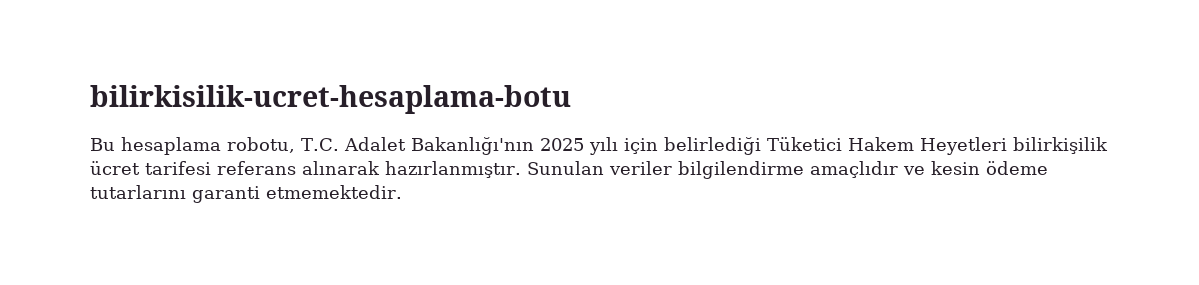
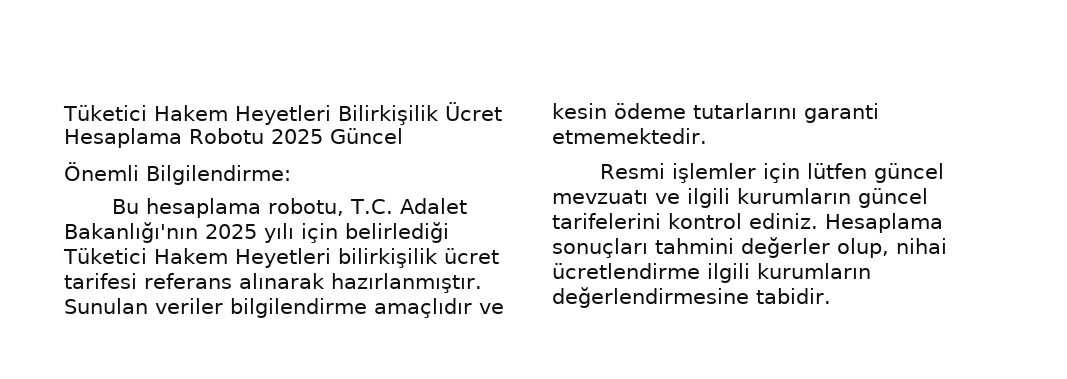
[90,85,571,114] bilirkisilik-ucret-hesaplama-botu -> [63,102,502,125] [64,128,403,148] [64,162,291,185] Tüketici Hakem Heyetleri Bilirkişilik Ücret Hesaplama Robotu 2025 Güncel // Önemli Bilgilendirme:
(402, 192) none -> [600,163,945,183] [552,188,928,208] [552,213,943,233] [552,237,947,258] [552,263,871,283] [552,287,831,308] // Resmi işlemler için lütfen güncel mevzuatı ve ilgili kurumların güncel tarifelerini kontrol ediniz. Hesaplama sonuçları tahmini değerler olup, nihai ücretlendirme ilgili kurumların değerlendirmesine tabidir.

